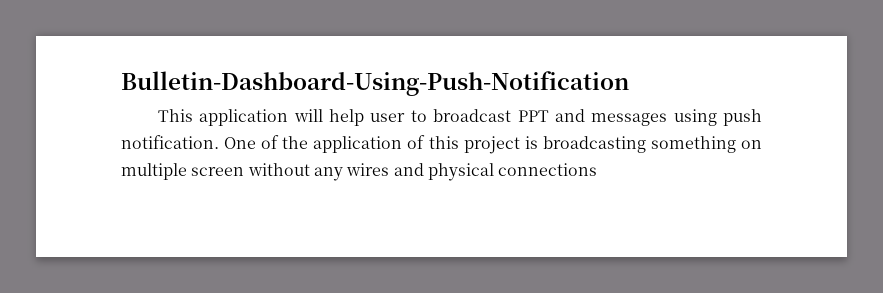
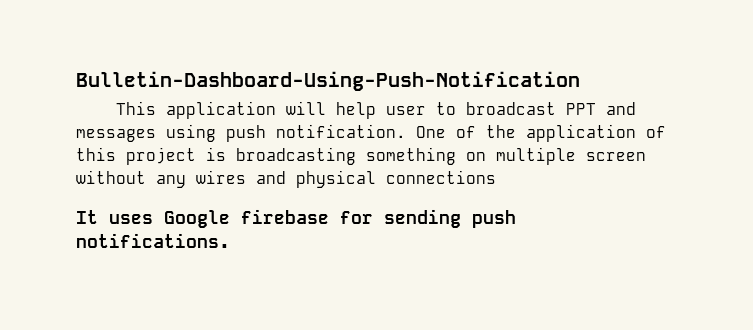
(598, 169) none -> [76,209,516,228] [76,233,230,248] // It uses Google firebase for sending push notifications.

